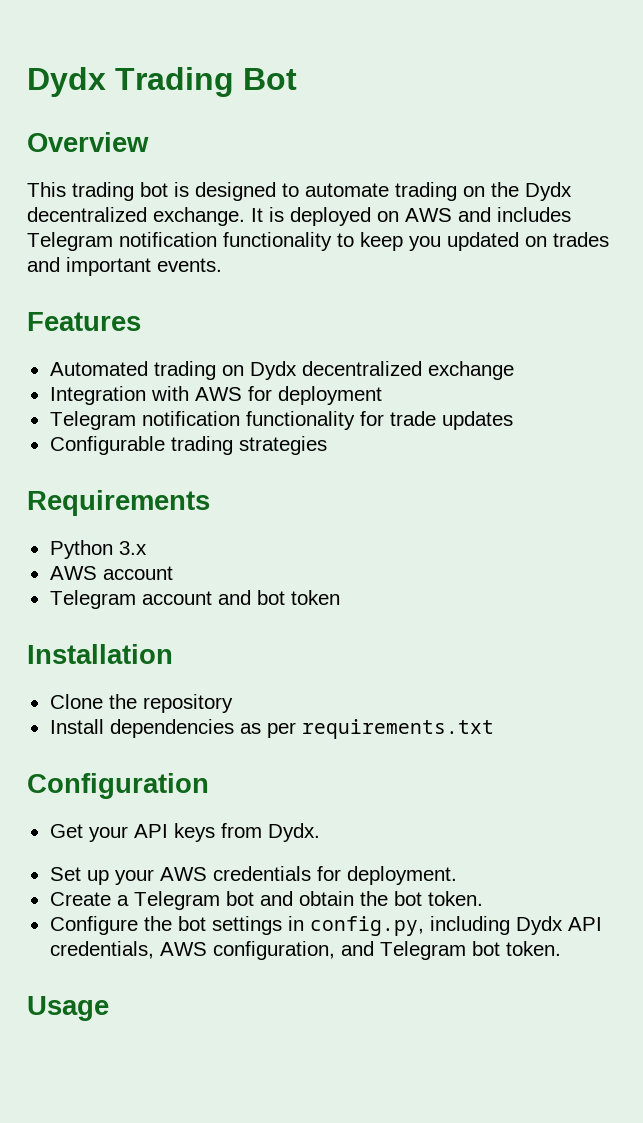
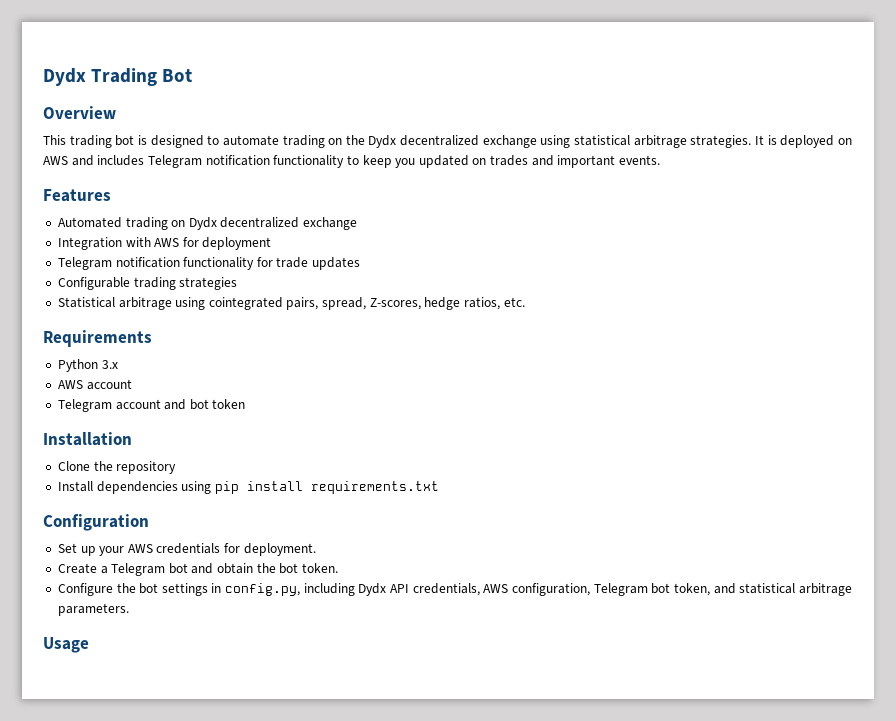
[153,207,245,226] exchange. -> [482,135,752,148] exchange using statistical arbitrage strategies.
(327, 445) none -> [57,297,525,310] // Statistical arbitrage using cointegrated pairs, spread, Z-scores, hedge ratios, etc.
[239,722,296,738] as per -> [181,481,303,494] using pip install
[49,823,320,842] // Get your API keys from Dydx. -> (149, 522) none
[340,941,561,960] and Telegram bot token. -> [593,583,852,596] [57,603,129,616] Telegram bot token, and statistical arbitrage parameters.

